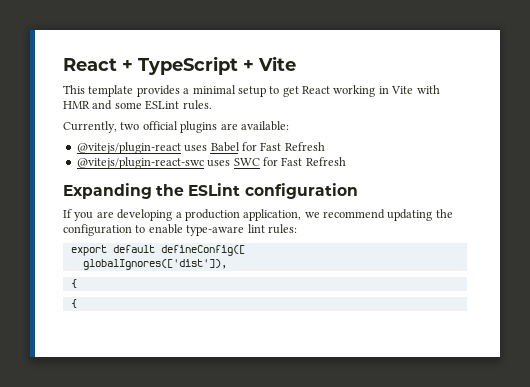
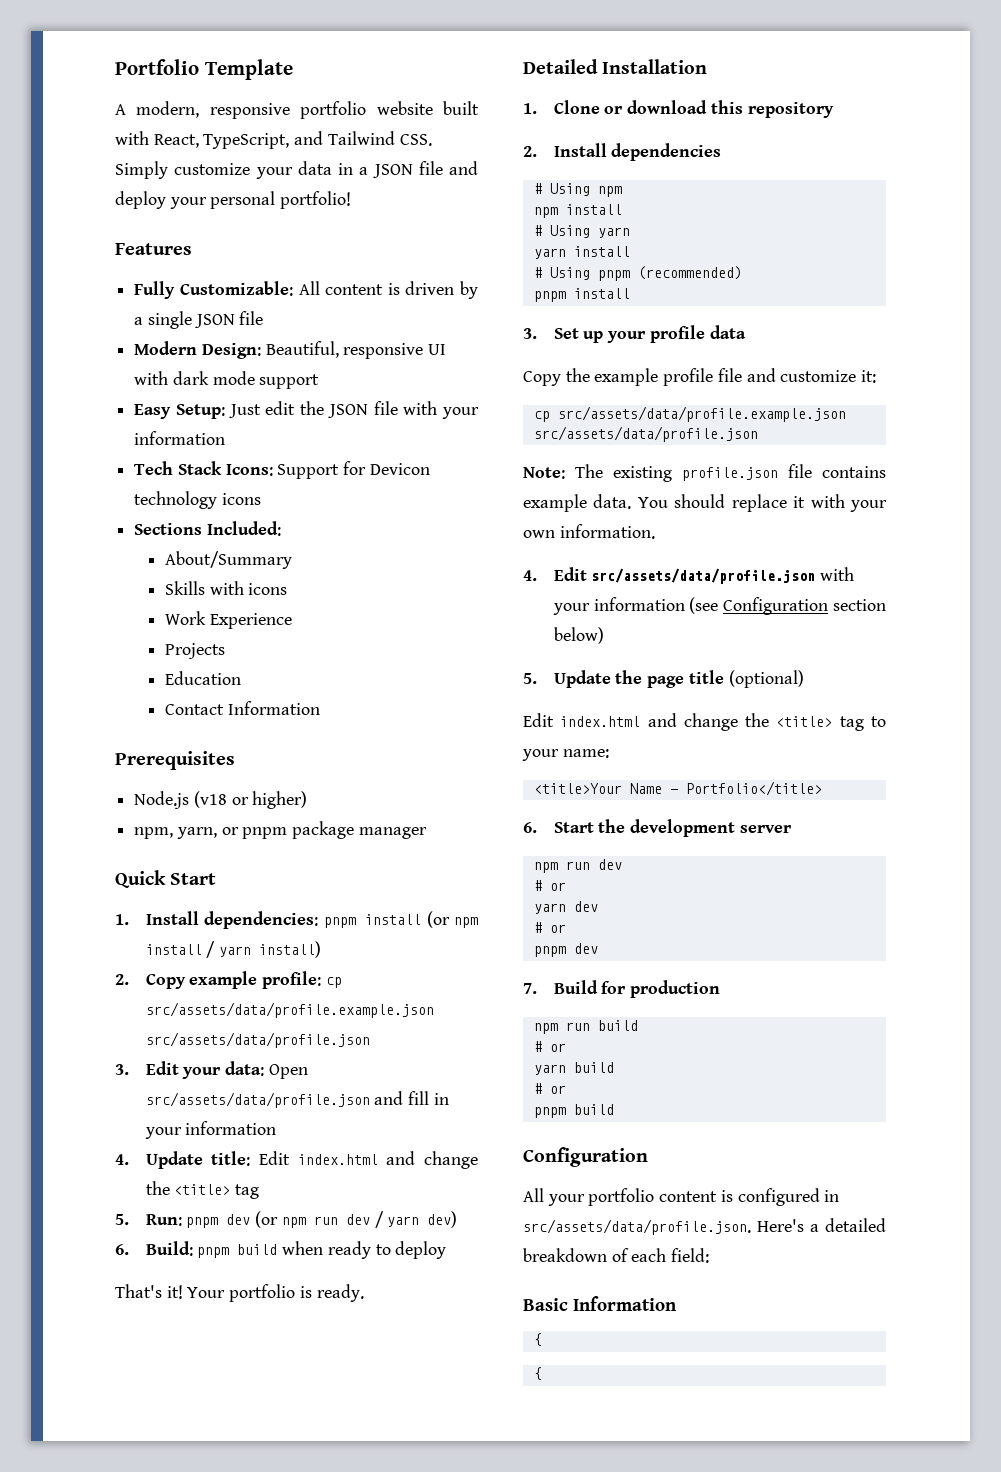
[63,56,296,75] [63,85,440,97] [63,100,212,110] [63,121,289,133] [76,142,325,154] [76,157,346,169] [63,183,358,199] [63,209,453,221] [63,224,297,236] [70,245,245,256] [82,259,227,270] React + TypeScript + Vite // This template provides a minimal setup to get React working in Vite with HMR and some ESLint rules. // Currently, two official plugins are available: // @vitejs/plugin-react uses Babel for Fast Refresh // @vitejs/plugin-react-swc uses SWC for Fast Refresh // Expanding the ESLint configuration // If you are developing a production application, we recommend updating the configuration to enable type-aware lint rules: // export default defineConfig([ // globalIgnores(['dist']), -> [115,59,293,80] [115,101,479,119] [115,131,432,149] [115,161,478,179] [115,191,352,209] [115,243,192,255] [134,281,478,299] [134,311,264,329] [134,341,447,359] [134,371,320,389] [134,401,479,419] [134,431,226,445] [134,461,430,479] [134,491,261,509] [134,521,281,536] [164,551,292,569] [164,581,288,595] [164,611,292,629] [164,643,225,659] [164,671,241,685] [164,701,320,715] [115,751,235,770] [134,791,308,809] [134,821,427,839] [115,870,217,888] [115,911,478,929] [145,941,322,958] [115,971,342,989] [145,1002,434,1018] [145,1032,370,1048] [115,1061,308,1079] [145,1091,449,1108] [144,1121,277,1139] [115,1151,478,1169] [145,1181,260,1199] [115,1211,458,1228] [115,1241,447,1259] [115,1284,364,1302] [523,59,708,74] [523,100,834,118] [523,143,722,161] [533,183,622,197] [533,204,622,218] [533,225,630,238] [533,246,630,259] [533,266,742,281] [533,288,630,302] [523,325,746,343] [523,368,877,386] [533,406,846,422] [533,426,758,442] [523,464,886,482] [523,494,887,512] [523,524,655,539] [523,567,855,584] [552,597,886,615] [553,627,604,644] [523,670,804,688] [523,713,886,731] [522,749,609,761] [533,781,822,796] [523,819,792,837] [533,859,622,873] [533,880,566,891] [533,901,598,914] [533,922,566,933] [533,943,598,957] [523,980,721,998] [533,1020,638,1034] [533,1041,566,1052] [533,1062,614,1075] [533,1083,566,1094] [533,1104,614,1118] [523,1147,648,1167] [523,1188,840,1206] [523,1218,886,1235] [523,1248,710,1263] [523,1296,677,1311] Portfolio Template // A modern, responsive portfolio website built with React, TypeScript, and Tailwind CSS. Simply customize your data in a JSON file and deploy your personal portfolio! // Features // Fully Customizable: All content is driven by a single JSON file // Modern Design: Beautiful, responsive UI with dark mode support // Easy Setup: Just edit the JSON file with your information // Tech Stack Icons: Support for Devicon technology icons // Sections Included: // About/Summary // Skills with icons // Work Experience // Projects // Education // Contact Information // Prerequisites // Node.js (v18 or higher) // npm, yarn, or pnpm package manager // Quick Start // 1. Install dependencies: pnpm install (or npm install / yarn install) // 2. Copy example profile: cp src/assets/data/profile.example.json src/assets/data/profile.json // 3. Edit your data: Open src/assets/data/profile.json and fill in your information // 4. Update title: Edit index.html and change the <title> tag // 5. Run: pnpm dev (or npm run dev / yarn dev) // 6. Build: pnpm build when ready to deploy // That's it! Your portfolio is ready. // Detailed Installation // 1. Clone or download this repository // 2. Install dependencies // # Using npm // npm install // # Using yarn // yarn install // # Using pnpm (recommended) // pnpm install // 3. Set up your profile data // Copy the example profile file and customize it: // cp src/assets/data/profile.example.json src/assets/data/profile.json // Note: The existing profile.json file contains example data. You should replace it with your own information. // 4. Edit src/assets/data/profile.json with your information (see Configuration section below) // 5. Update the page title (optional) // Edit index.html and change the <title> tag to your name: // <title>Your Name - Portfolio</title> // 6. Start the development server // npm run dev // # or // yarn dev // # or // pnpm dev // 7. Build for production // npm run build // # or // yarn build // # or // pnpm build // Configuration // All your portfolio content is configured in src/assets/data/profile.json. Here's a detailed breakdown of each field: // Basic Information

